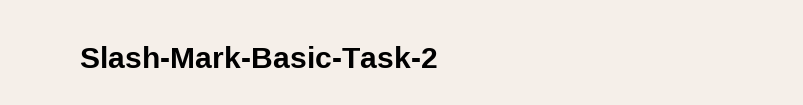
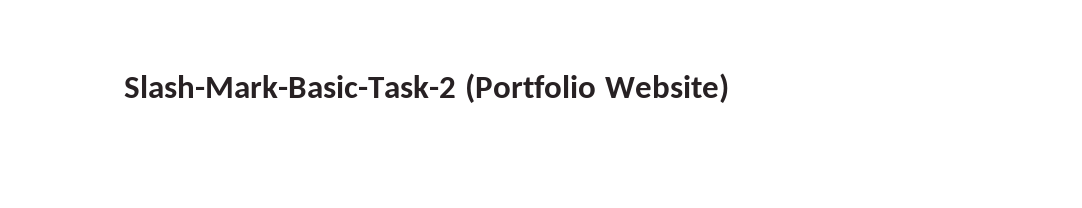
(438, 57) none -> [464,73,729,103] (Portfolio Website)

